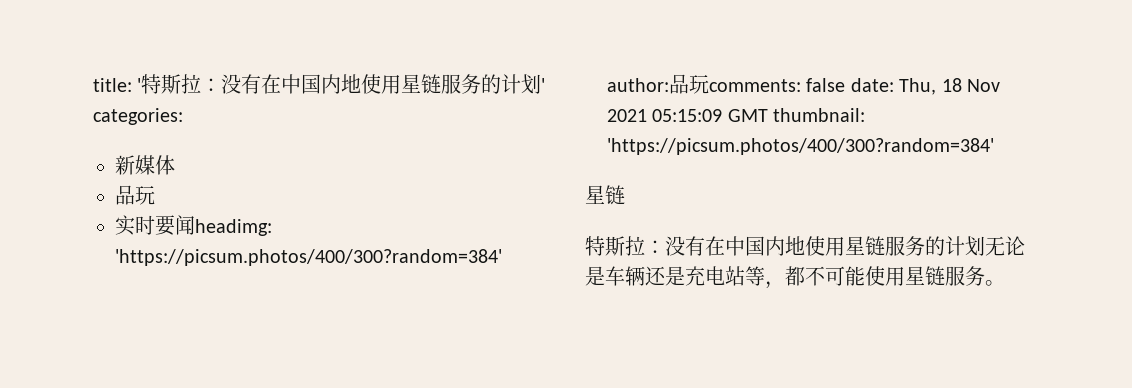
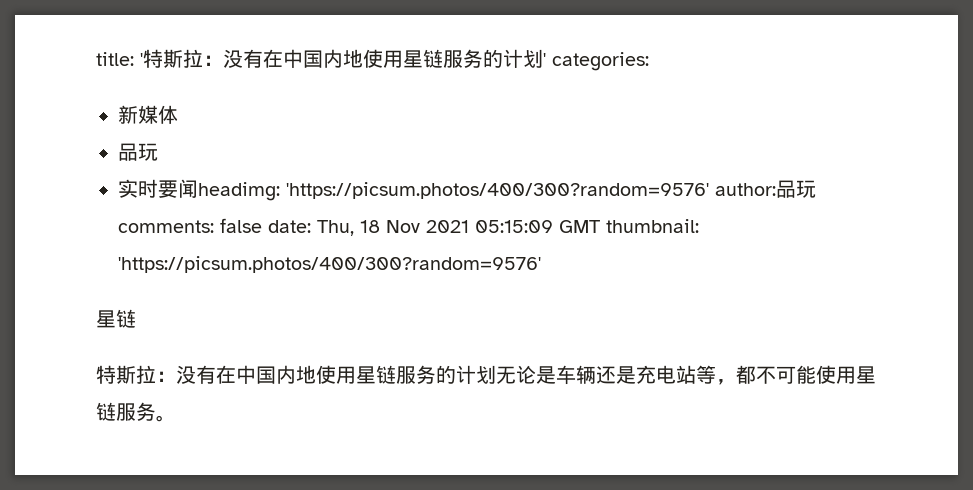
[115,249,502,266] 'https://picsum.photos/400/300?random=384' -> [286,182,709,199] 'https://picsum.photos/400/300?random=9576'
[607,138,994,155] 'https://picsum.photos/400/300?random=384' -> [118,256,541,273] 'https://picsum.photos/400/300?random=9576'

